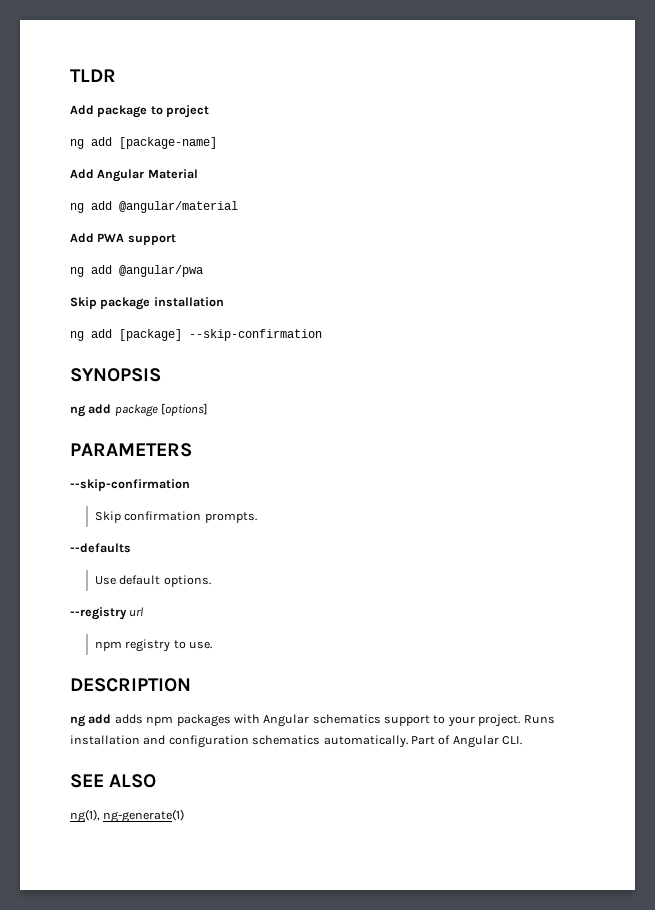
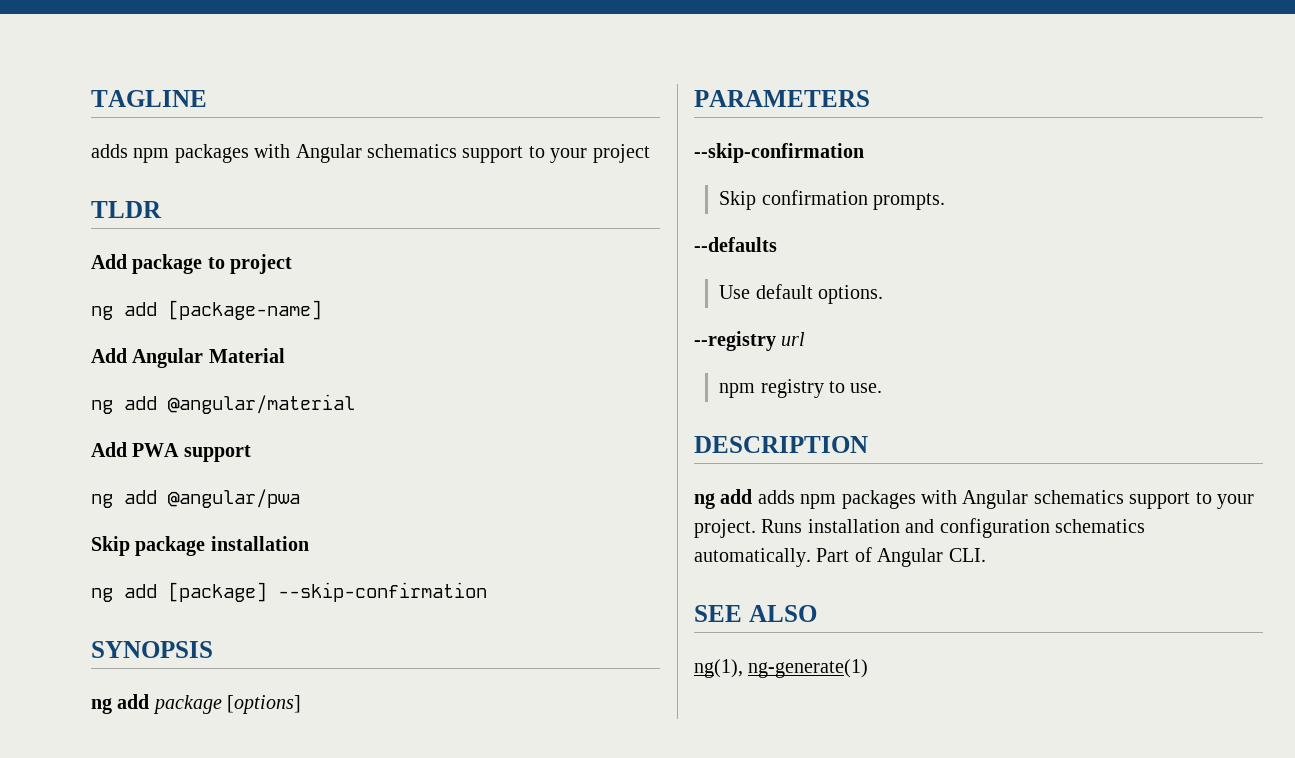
(70, 75) none -> [91,90,207,107] [91,144,650,163] TAGLINE // adds npm packages with Angular schematics support to your project //

